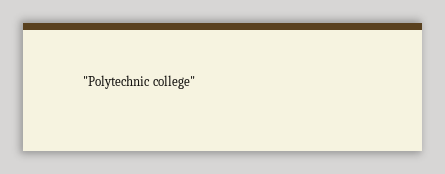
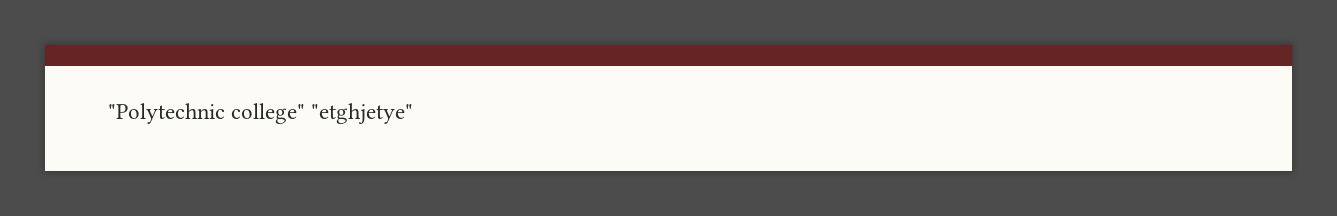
(195, 82) none -> [311,103,414,125] "etghjetye"

